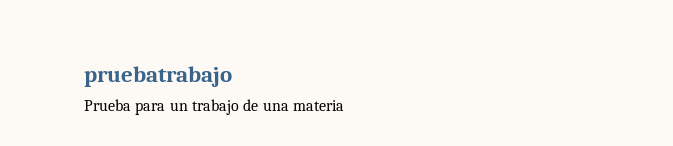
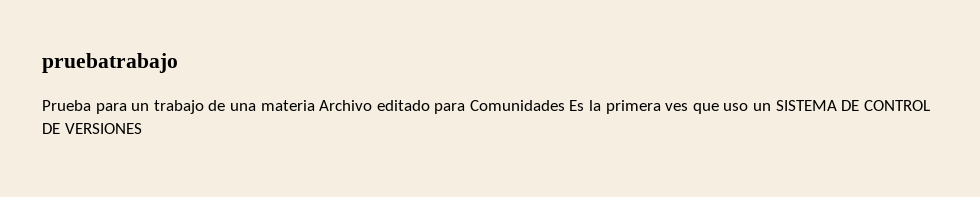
(344, 105) none -> [319,100,930,114] [42,123,142,134] Archivo editado para Comunidades Es la primera ves que uso un SISTEMA DE CONTROL DE VERSIONES

